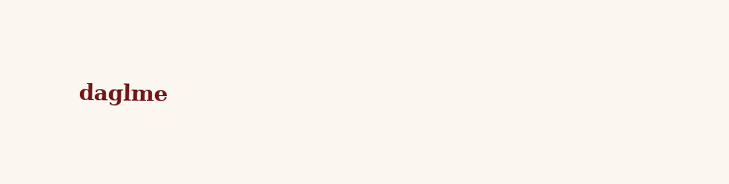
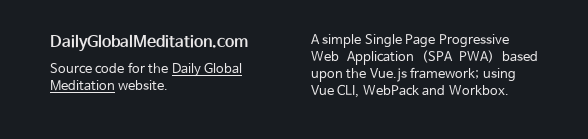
[78,82,169,107] daglme -> [50,34,248,52] [50,62,242,77] [50,80,169,91] [311,34,509,48] [311,50,538,65] [311,67,516,82] [311,84,509,98] DailyGlobalMeditation.com // Source code for the Daily Global Meditation website. // A simple Single Page Progressive Web Application (SPA PWA) based upon the Vue.js framework; using Vue CLI, WebPack and Workbox.

